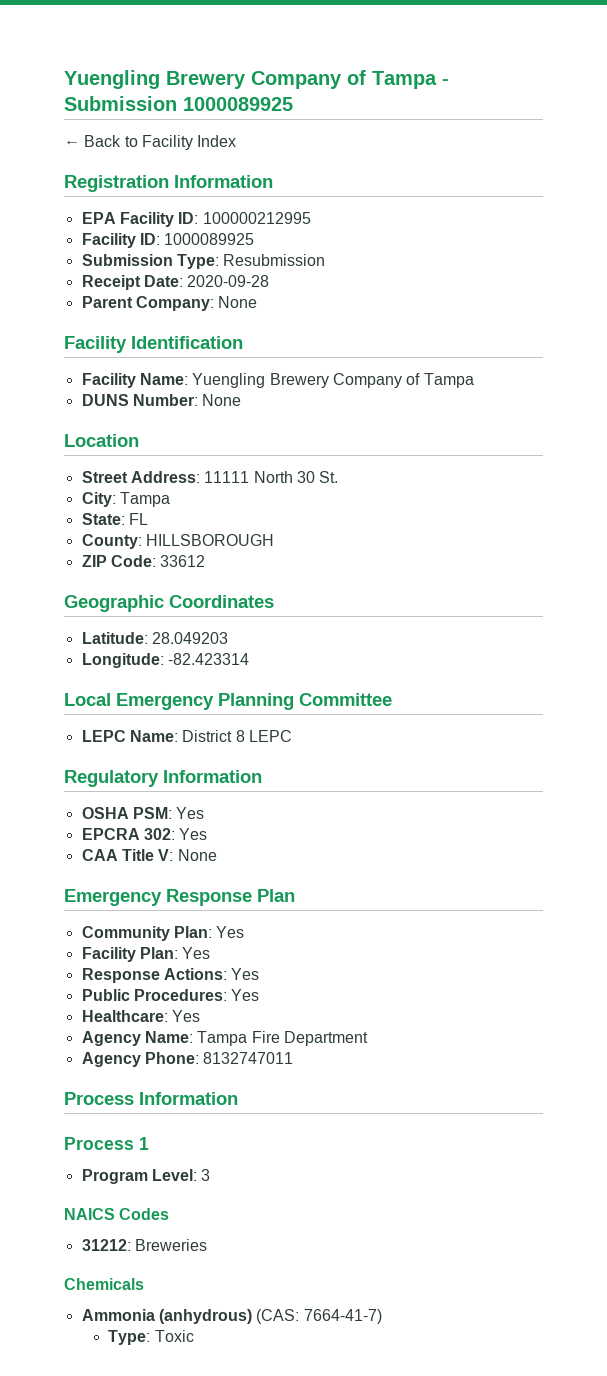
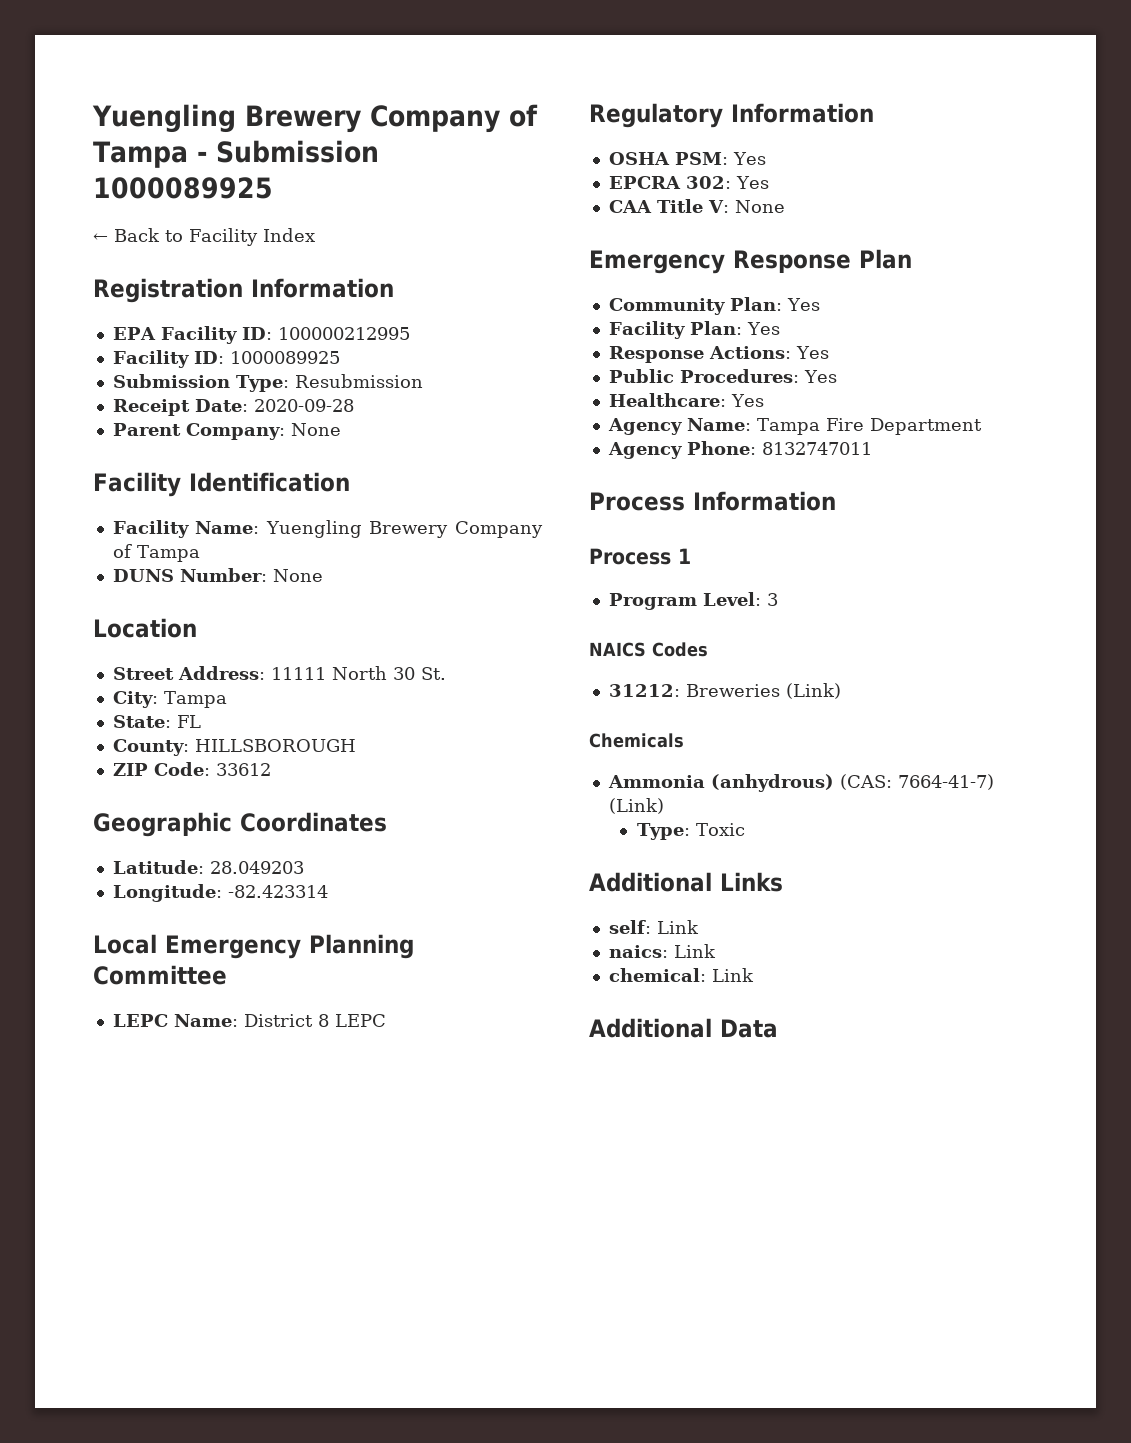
(207, 1245) none -> [785,683,841,699] (Link)
(382, 1316) none -> [608,798,664,814] (Link)
(194, 1336) none -> [589,872,783,892] [608,920,699,934] [608,944,716,958] [608,968,754,982] [589,1018,778,1038] // Additional Links // self: Link // naics: Link // chemical: Link // Additional Data

